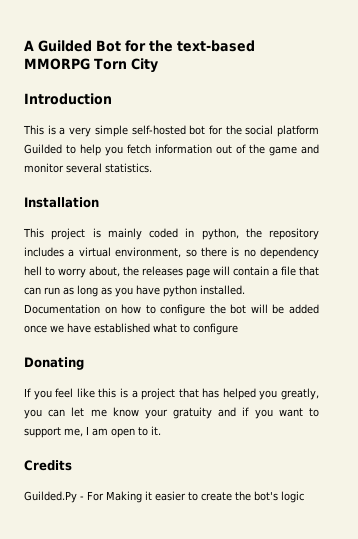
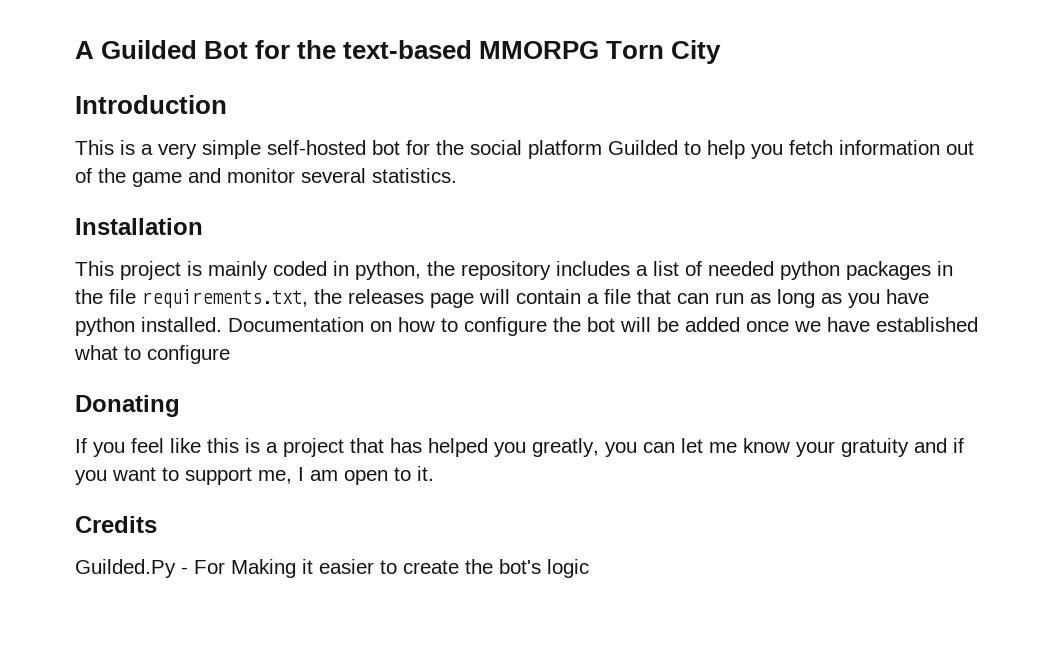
[78,247,319,259] [24,266,120,278] virtual environment, so there is no dependency hell to worry about, -> [653,261,953,280] [75,289,308,308] list of needed python packages in the file requirements.txt,

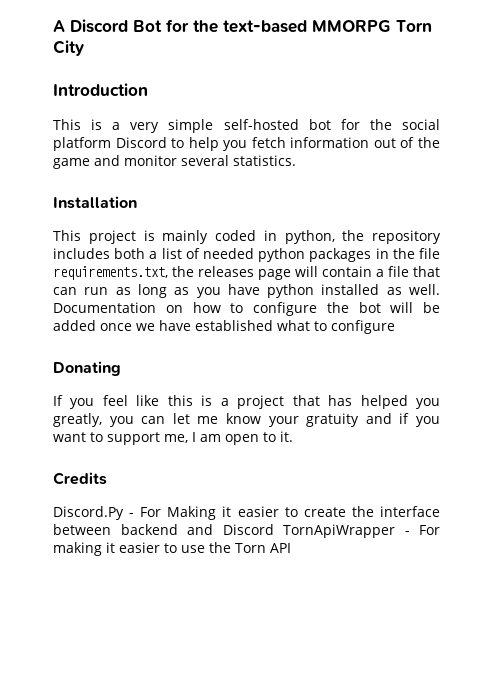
[101,40,198,59] Guilded -> [70,19,128,33] Discord
[608,140,678,155] Guilded -> [115,137,167,148] Discord
(630, 268) none -> [114,248,146,259] both
[141,317,222,332] installed. -> [321,284,441,295] installed as well.
[75,559,176,578] Guilded.Py -> [53,506,124,520] Discord.Py
[499,559,589,578] bot's logic -> [380,506,440,517] [53,524,440,538] [53,542,291,556] interface between backend and Discord TornApiWrapper - For making it easier to use the Torn API

